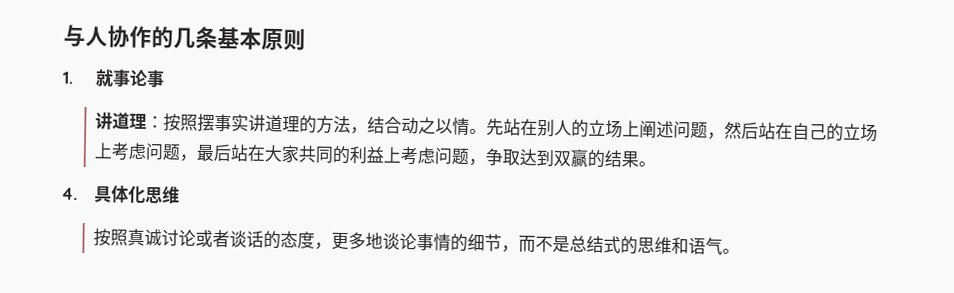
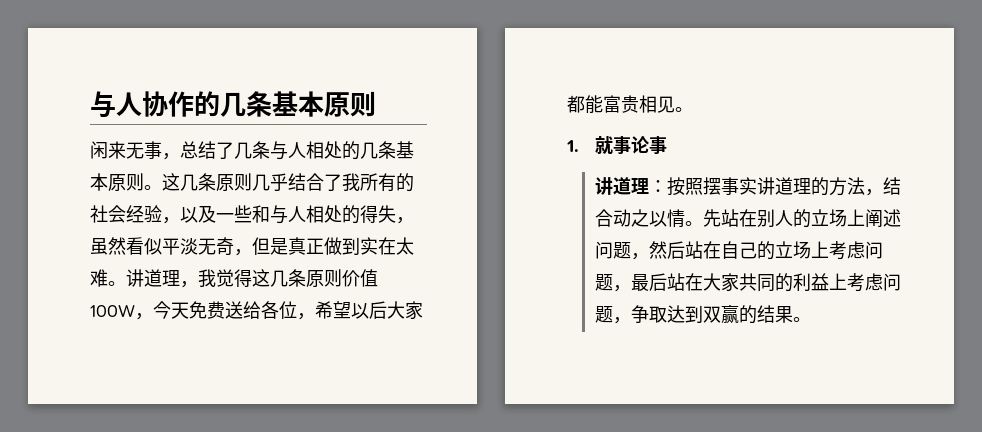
(306, 39) none -> [90,141,414,160] [90,173,414,192] [90,205,414,224] [90,237,414,256] [90,269,378,288] [90,301,423,320] [567,95,693,114] // 闲来无事，总结了几条与人相处的几条基本原则。这几条原则几乎结合了我所有的社会经验，以及一些和与人相处的得失，虽然看似平淡无奇，但是真正做到实在太难。讲道理，我觉得这几条原则价值100W，今天免费送给各位，希望以后大家都能富贵相见。
[61,185,181,205] [93,228,741,255] // 4.具体化思维 // 按照真诚讨论或者谈话的态度，更多地谈论事情的细节，而不是总结式的思维和语气。 -> (811, 319) none

